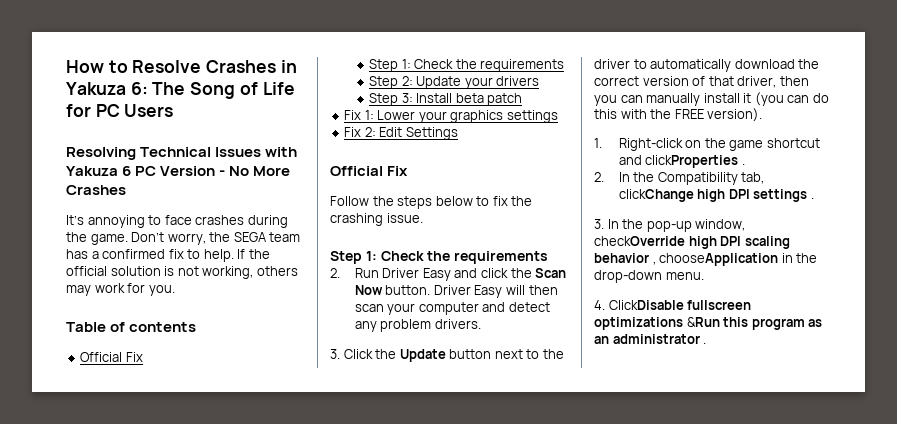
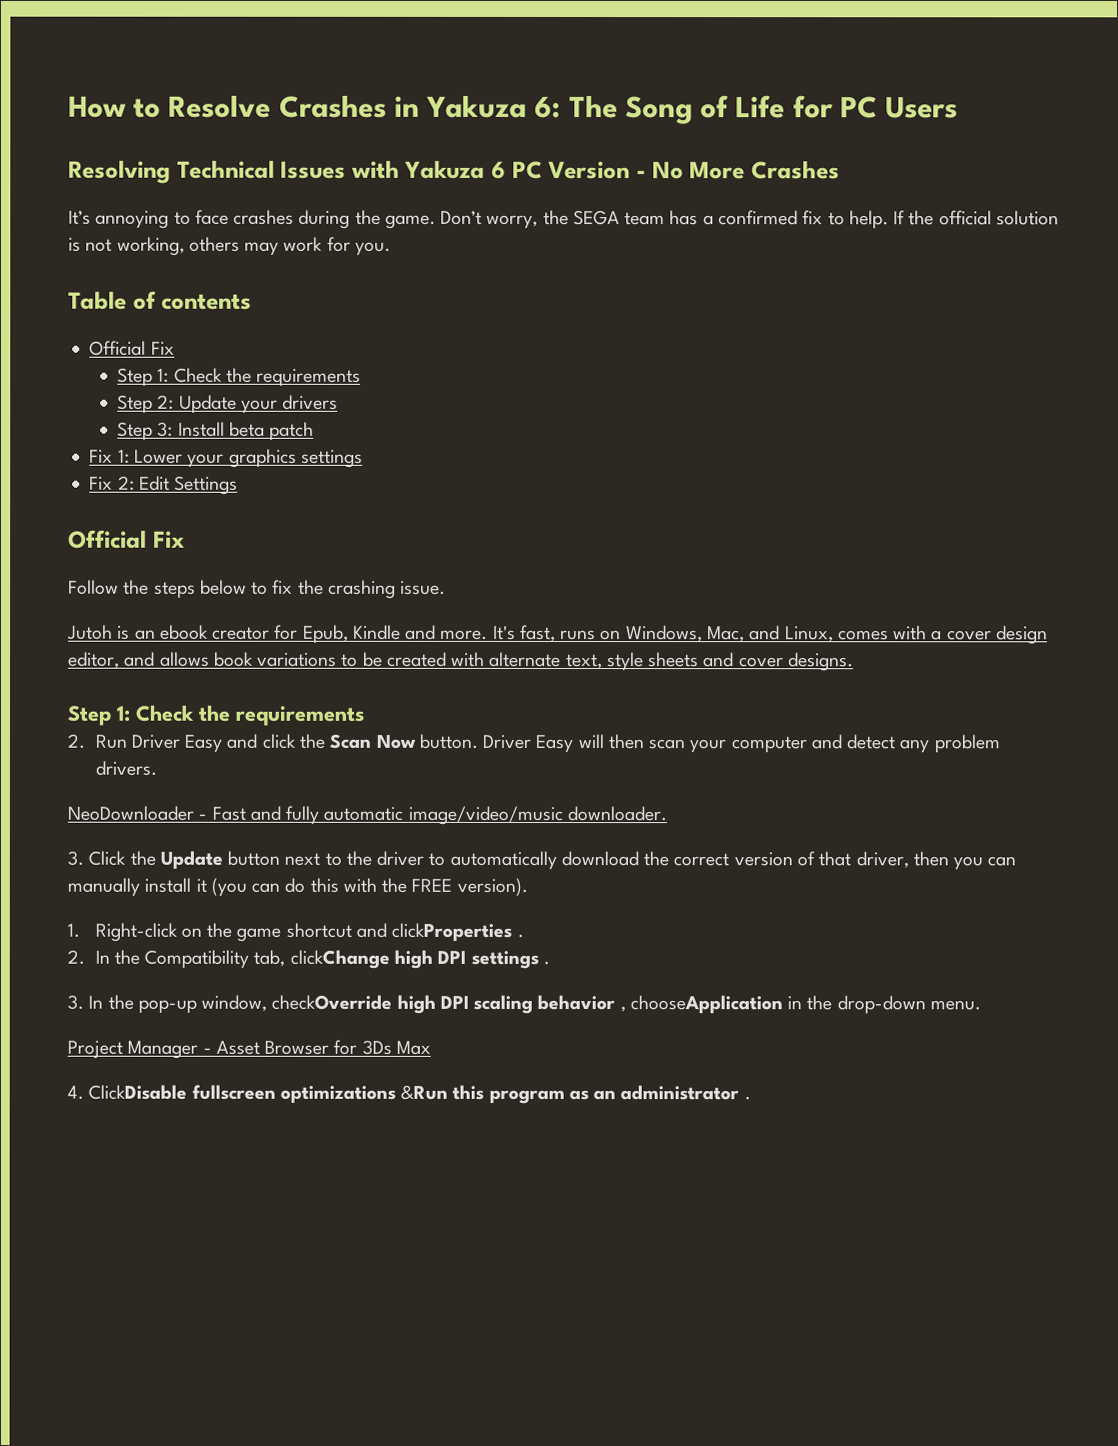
(423, 218) none -> [67,624,1048,645] [68,651,854,672] // Jutoh is an ebook creator for Epub, Kindle and more. It's fast, runs on Windows, Mac, and Linux, comes with a cover design editor, and allows book variations to be created with alternate text, style sheets and cover designs.
(481, 324) none -> [67,805,667,826] // NeoDownloader - Fast and fully automatic image/video/music downloader.
(704, 276) none -> [67,1039,431,1059] // Project Manager - Asset Browser for 3Ds Max

